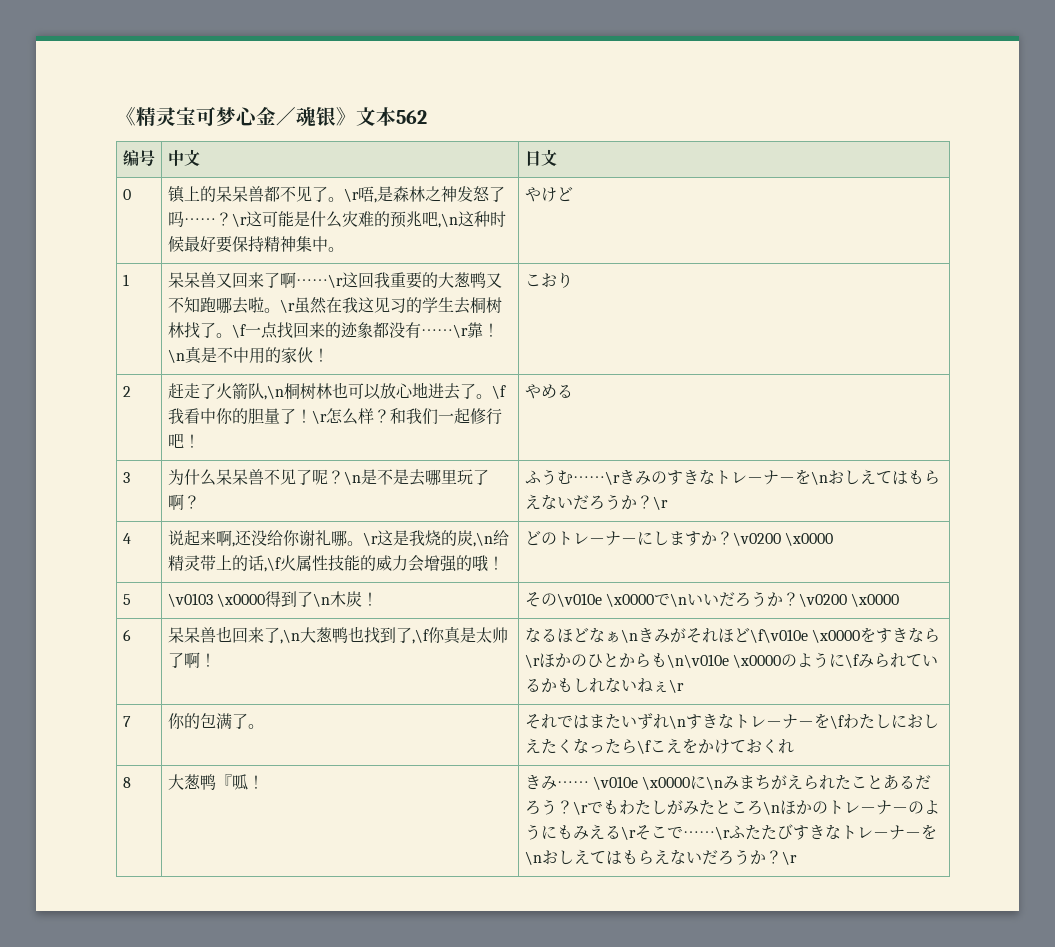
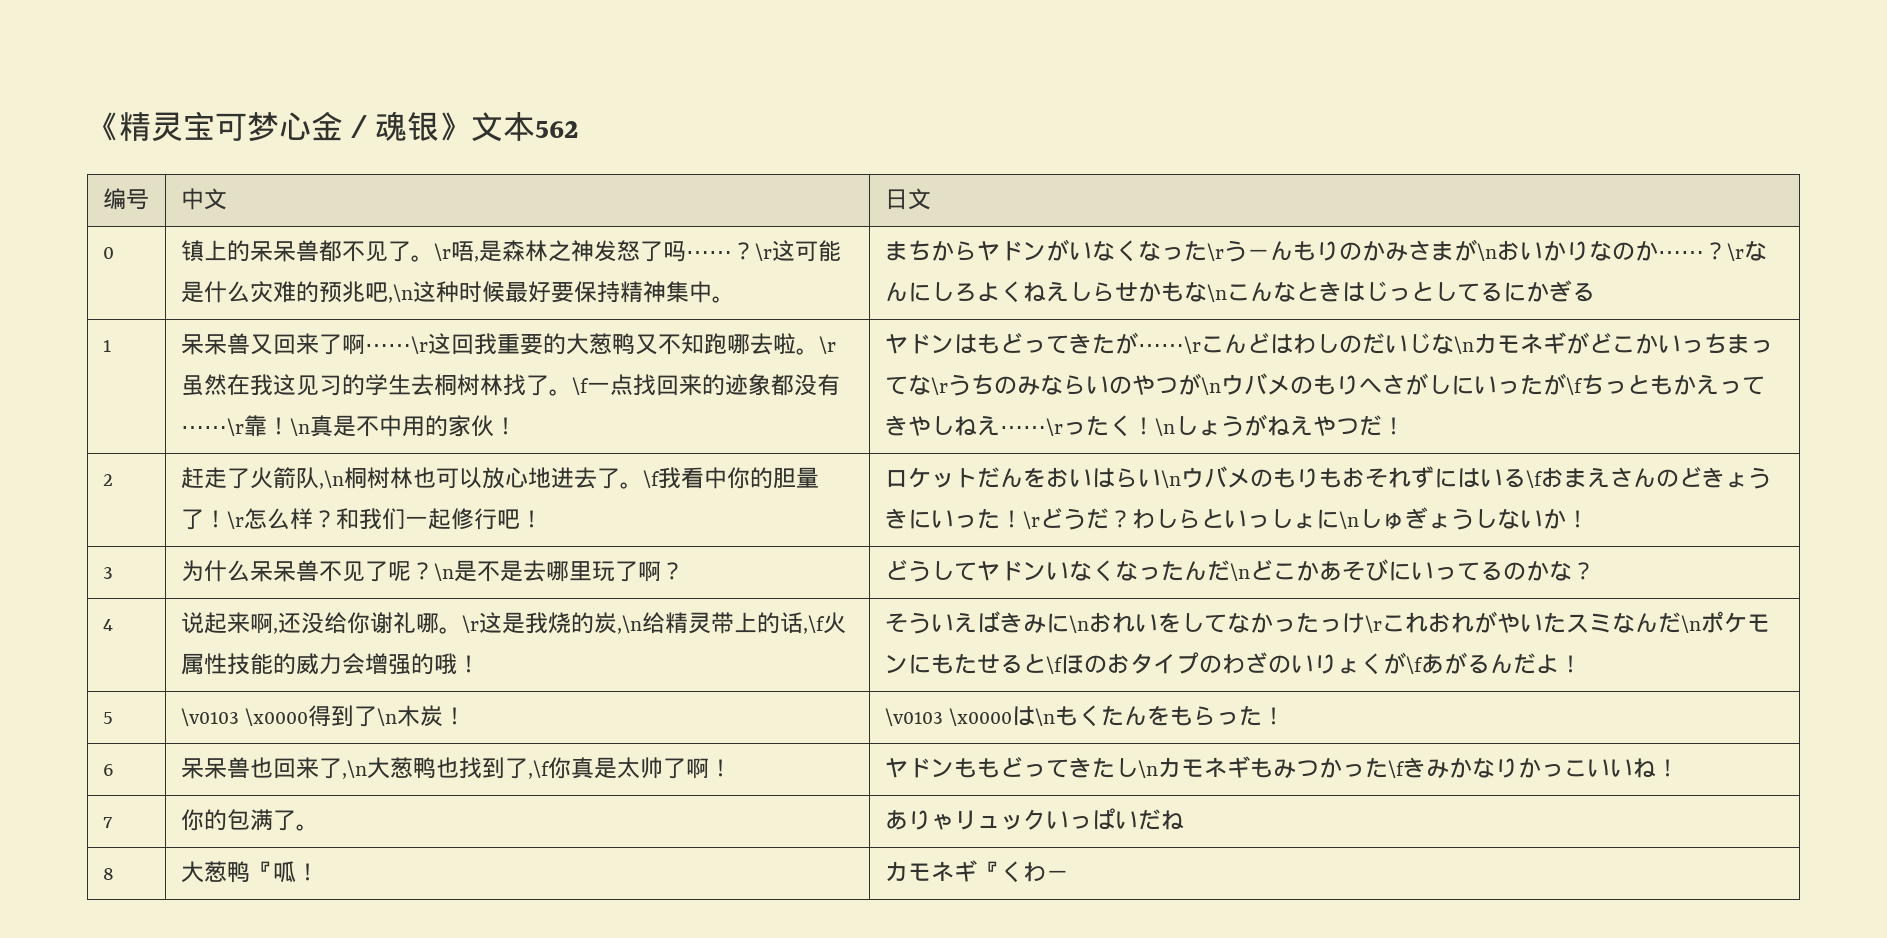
[524,187,573,202] やけど -> [884,239,1767,262] [884,280,1595,303] まちからヤドンがいなくなった\rう－んもりのかみさまが\nおいかりなのか⋯⋯？\rなんにしろよくねえしらせかもな\nこんなときはじっとしてるにかぎる
[524,272,573,288] こおり -> [884,332,1773,354] [884,373,1765,396] [884,414,1405,437] ヤドンはもどってきたが⋯⋯\rこんどはわしのだいじな\nカモネギがどこかいっちまってな\rうちのみならいのやつが\nウバメのもりへさがしにいったが\fちっともかえってきやしねえ⋯⋯\rったく！\nしょうがねえやつだ！
[524,384,573,399] やめる -> [884,466,1771,489] [884,507,1589,530] ロケットだんをおいはらい\nウバメのもりもおそれずにはいる\fおまえさんのどきょうきにいった！\rどうだ？わしらといっしょに\nしゅぎょうしないか！
[524,469,940,485] [524,494,668,510] ふうむ⋯⋯\rきみのすきなトレ－ナ－を\nおしえてはもらえないだろうか？\r -> [884,559,1595,582] どうしてヤドンいなくなったんだ\nどこかあそびにいってるのかな？
[524,531,834,546] どのトレ－ナ－にしますか？\v0200 \x0000 -> [884,611,1770,634] [884,652,1582,675] そういえばきみに\nおれいをしてなかったっけ\rこれおれがやいたスミなんだ\nポケモンにもたせると\fほのおタイプのわざのいりょくが\fあがるんだよ！
[524,591,900,607] その\v010e \x0000で\nいいだろうか？\v0200 \x0000 -> [884,705,1286,727] \v0103 \x0000は\nもくたんをもらった！
[524,627,941,643] [524,652,939,668] [524,677,684,693] [122,716,131,727] [167,713,264,729] [524,713,939,729] [524,738,794,754] [122,777,131,788] [167,774,264,790] [524,774,932,790] [524,799,940,815] [524,824,937,840] [524,849,797,865] なるほどなぁ\nきみがそれほど\f\v010e \x0000をすきなら\rほかのひとからも\n\v010e \x0000のように\fみられているかもしれないねぇ\r // 7 | 你的包满了。 | それではまたいずれ\nすきなトレ－ナ－を\fわたしにおしえたくなったら\fこえをかけておくれ // 8 | 大葱鸭『呱！ | きみ⋯⋯ \v010e \x0000に\nみまちがえられたことあるだろう？\rでもわたしがみたところ\nほかのトレ－ナ－のようにもみえる\rそこで⋯⋯\rふたたびすきなトレ－ナ－を\nおしえてはもらえないだろうか？\r -> [884,756,1679,779] [102,817,112,828] [180,809,319,831] [884,808,1184,830] [102,868,114,880] [180,861,319,883] [884,860,1069,883] ヤドンももどってきたし\nカモネギもみつかった\fきみかなりかっこいいね！ // 7 | 你的包满了。 | ありゃリュックいっぱいだね // 8 | 大葱鸭『呱！ | カモネギ『くわ－

